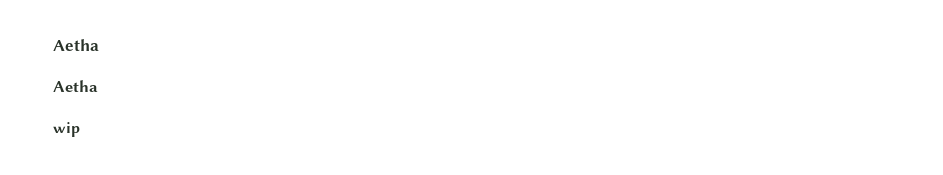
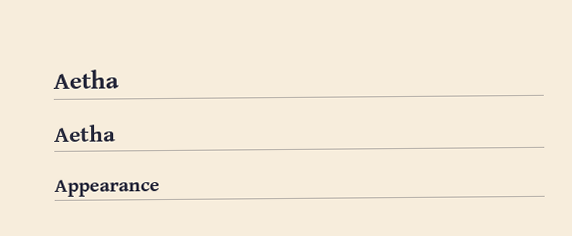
[53,122,80,137] wip -> [54,179,160,197] Appearance

